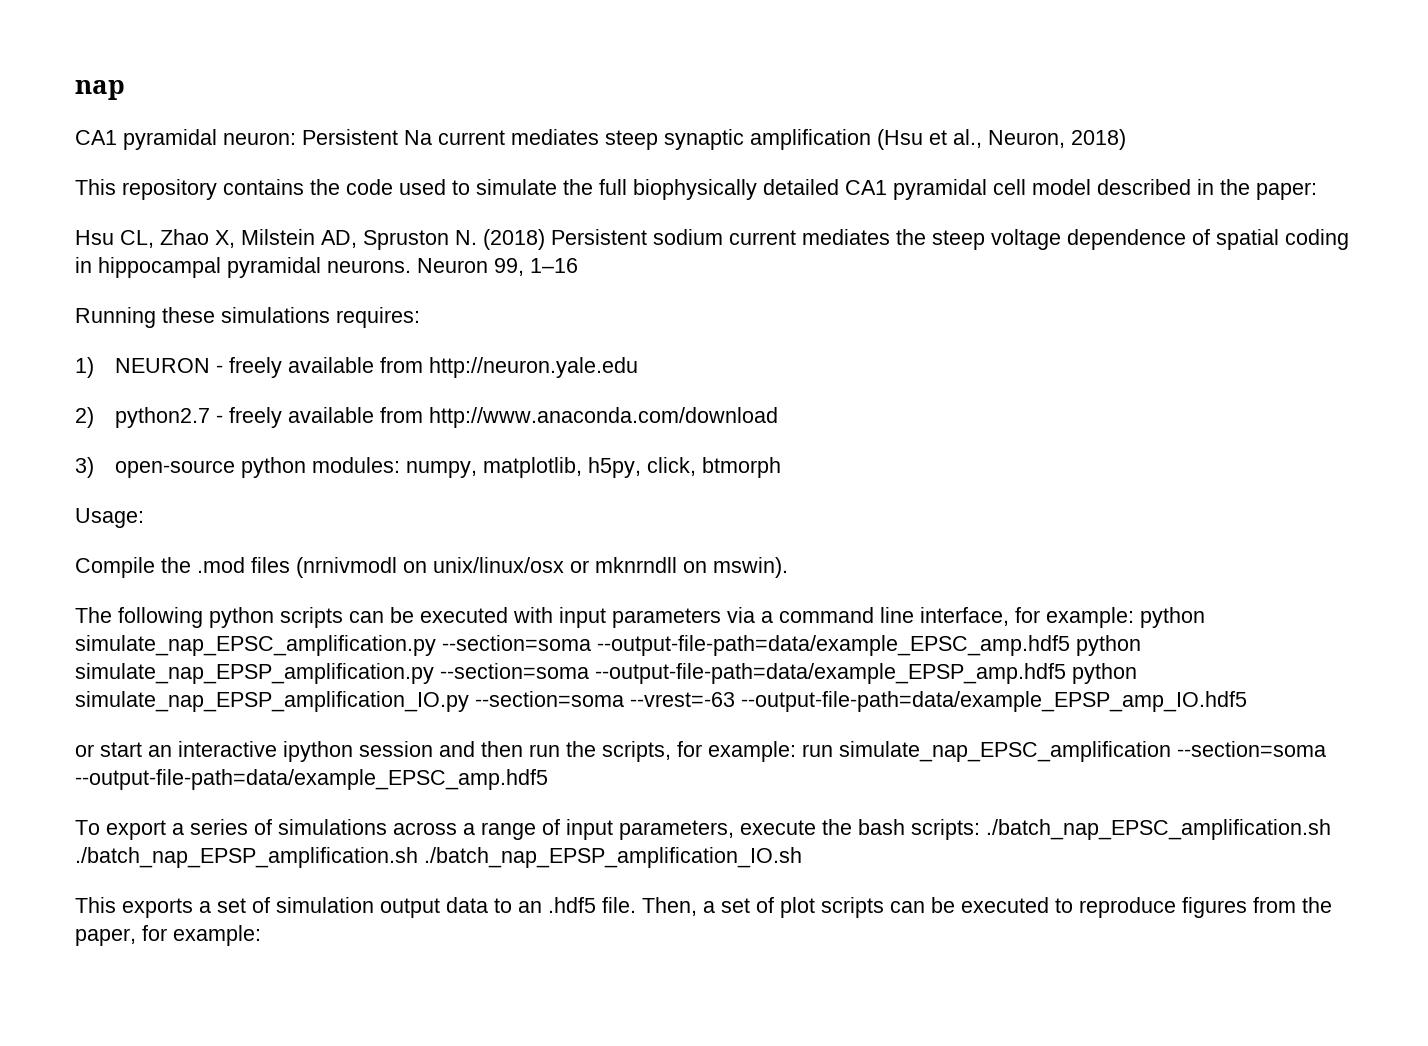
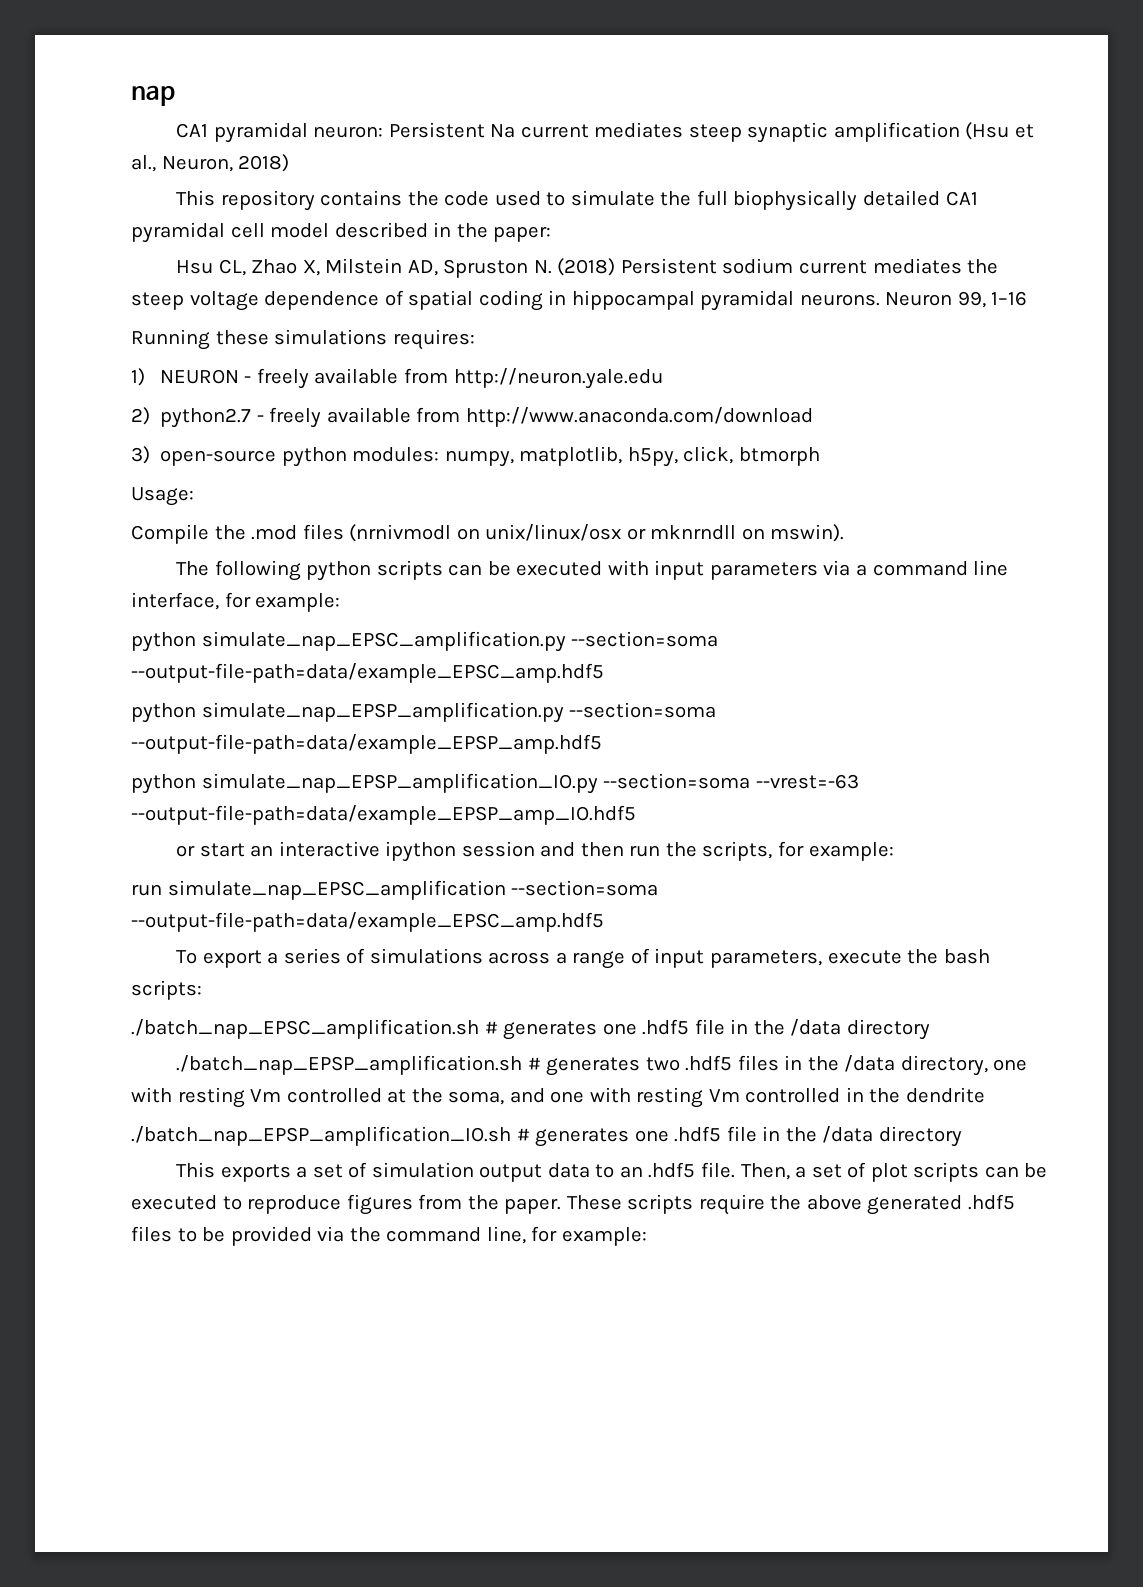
(1134, 617) none -> (341, 602) //
(1070, 645) none -> (604, 673) //
(1066, 673) none -> (602, 744) //
(796, 751) none -> (894, 851) //
[986,819,1331,840] [75,847,802,868] ./batch_nap_EPSC_amplification.sh ./batch_nap_EPSP_amplification.sh ./batch_nap_EPSP_amplification_IO.sh -> [131,1019,930,1040] [176,1055,1028,1076] [131,1087,986,1108] [131,1126,962,1147] // ./batch_nap_EPSC_amplification.sh # generates one .hdf5 file in the /data directory // ./batch_nap_EPSP_amplification.sh # generates two .hdf5 files in the /data directory, one with resting Vm controlled at the soma, and one with resting Vm controlled in the dendrite // ./batch_nap_EPSP_amplification_IO.sh # generates one .hdf5 file in the /data directory
[75,928,136,946] paper, -> [504,1194,1015,1215] [131,1226,526,1246] paper. These scripts require the above generated .hdf5 files to be provided via the command line,

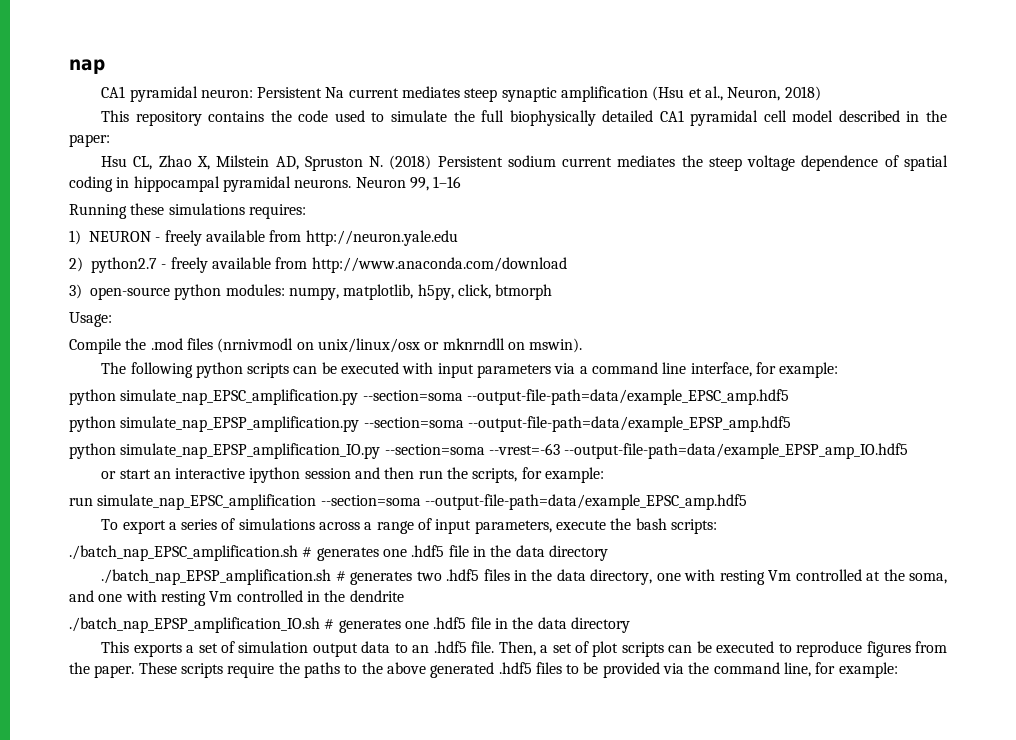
[790,1019,842,1036] /data -> [515,545,545,557] data
[844,1055,896,1072] /data -> [556,569,586,581] data
[822,1126,874,1143] /data -> [537,617,567,629] data
(802, 1202) none -> [303,662,383,678] paths to the

